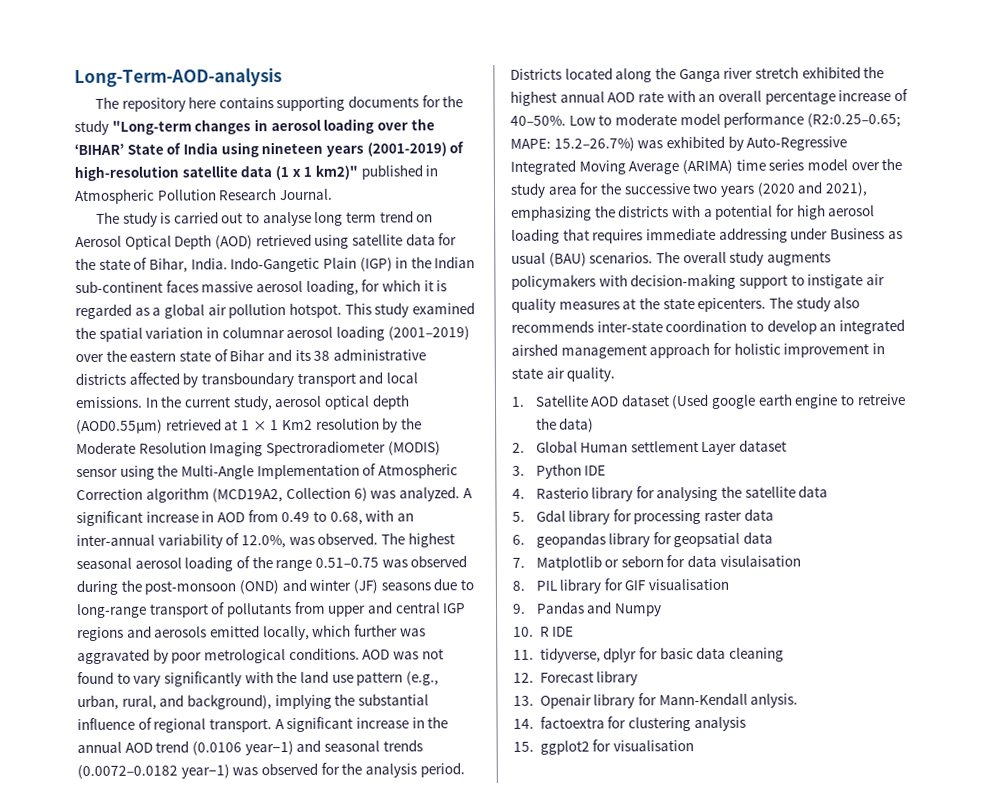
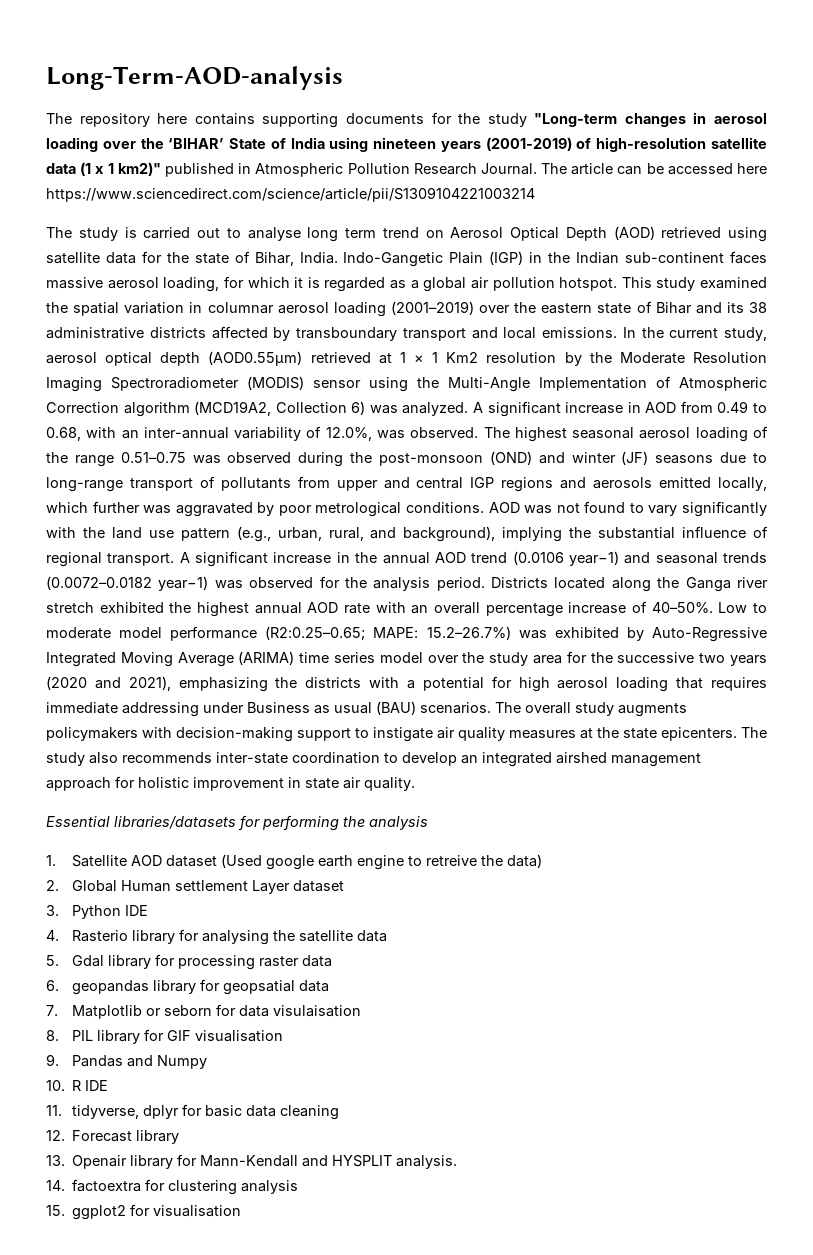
(333, 194) none -> [541,163,767,175] [46,187,535,202] The article can be accessed here https://www.sciencedirect.com/science/article/pii/S1309104221003214
(616, 374) none -> [46,815,428,831] // Essential libraries/datasets for performing the analysis
[750,693,799,708] anlysis. -> [302,1155,458,1169] and HYSPLIT analysis.

